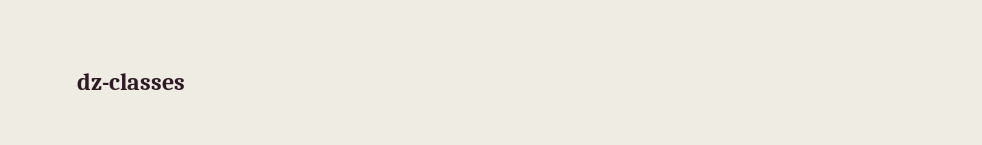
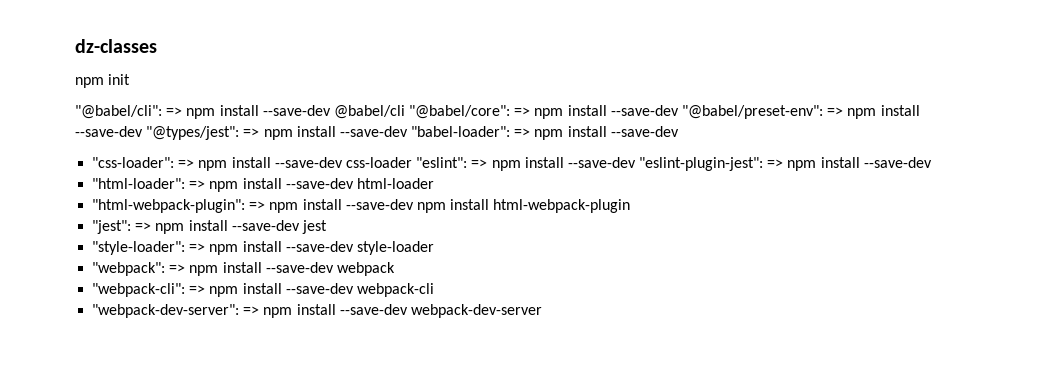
(185, 81) none -> [75,74,131,88] [75,105,920,119] [75,126,679,140] [92,157,932,171] [92,178,434,192] [92,199,631,213] [92,220,327,234] [92,241,434,255] [92,262,395,276] [92,283,434,297] [92,304,542,318] // npm init // "@babel/cli": => npm install --save-dev @babel/cli "@babel/core": => npm install --save-dev "@babel/preset-env": => npm install --save-dev "@types/jest": => npm install --save-dev "babel-loader": => npm install --save-dev // "css-loader": => npm install --save-dev css-loader "eslint": => npm install --save-dev "eslint-plugin-jest": => npm install --save-dev // "html-loader": => npm install --save-dev html-loader // "html-webpack-plugin": => npm install --save-dev npm install html-webpack-plugin // "jest": => npm install --save-dev jest // "style-loader": => npm install --save-dev style-loader // "webpack": => npm install --save-dev webpack // "webpack-cli": => npm install --save-dev webpack-cli // "webpack-dev-server": => npm install --save-dev webpack-dev-server

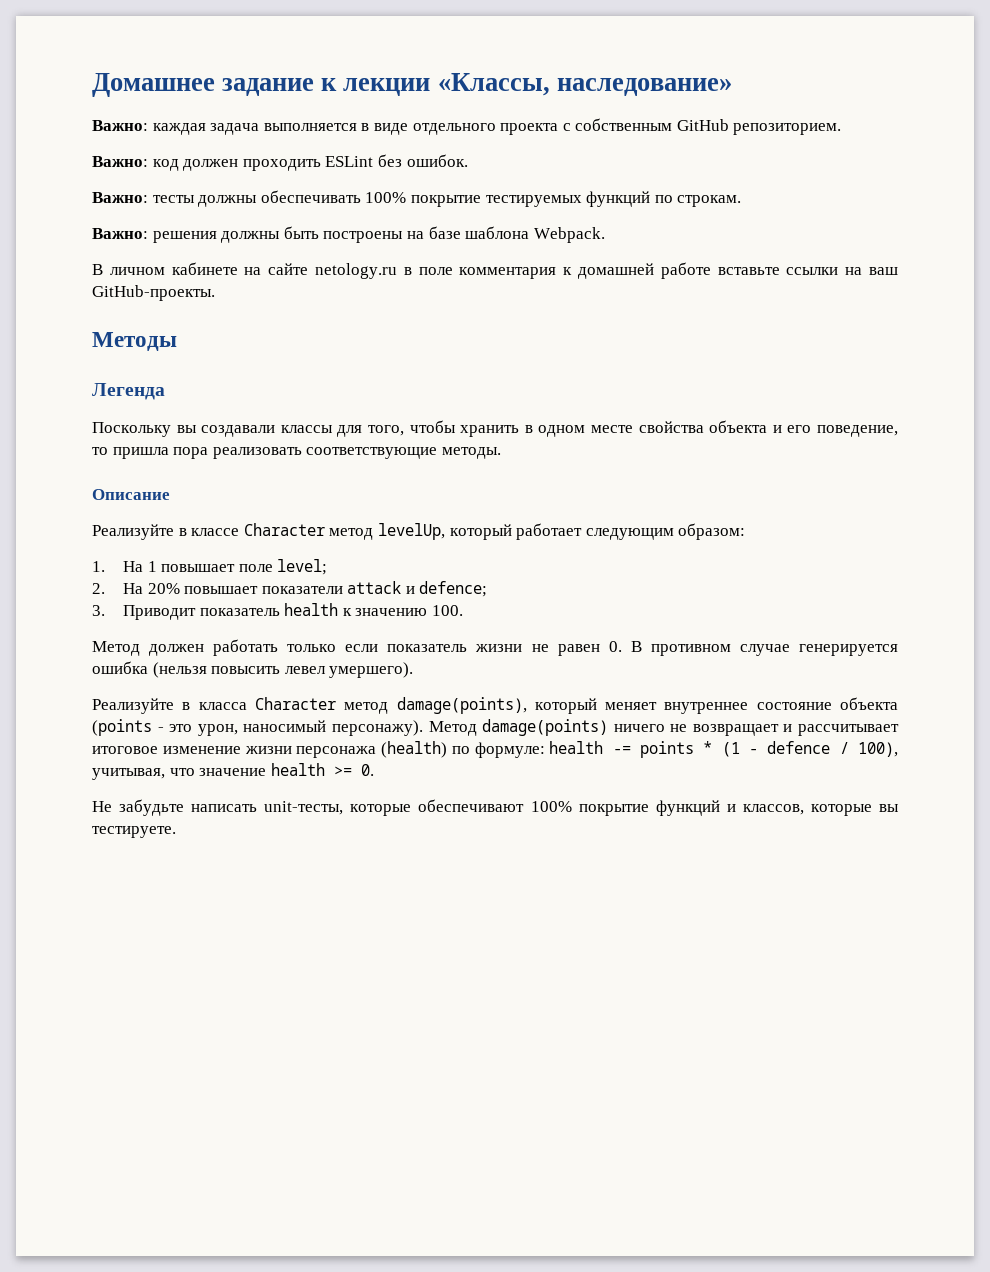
[75,39,157,53] [75,74,131,88] [75,105,920,119] [75,126,679,140] [92,157,932,171] [92,178,434,192] [92,199,631,213] [92,220,327,234] [92,241,434,255] [92,262,395,276] [92,283,434,297] [92,304,542,318] dz-classes // npm init // "@babel/cli": => npm install --save-dev @babel/cli "@babel/core": => npm install --save-dev "@babel/preset-env": => npm install --save-dev "@types/jest": => npm install --save-dev "babel-loader": => npm install --save-dev // "css-loader": => npm install --save-dev css-loader "eslint": => npm install --save-dev "eslint-plugin-jest": => npm install --save-dev // "html-loader": => npm install --save-dev html-loader // "html-webpack-plugin": => npm install --save-dev npm install html-webpack-plugin // "jest": => npm install --save-dev jest // "style-loader": => npm install --save-dev style-loader // "webpack": => npm install --save-dev webpack // "webpack-cli": => npm install --save-dev webpack-cli // "webpack-dev-server": => npm install --save-dev webpack-dev-server -> [92,73,732,97] [92,118,842,135] [92,154,468,171] [92,190,742,207] [92,226,605,243] [92,262,898,279] [92,285,215,301] [92,332,177,351] [92,383,165,400] [92,420,899,437] [92,447,501,459] [92,489,170,500] [92,523,746,540] [92,559,328,575] [92,581,488,597] [92,603,463,620] [92,639,899,656] [92,661,414,678] [92,697,898,714] [92,719,900,736] [92,741,898,758] [92,763,374,780] [92,799,900,816] [92,826,176,838] Домашнее задание к лекции «Классы, наследование» // Важно: каждая задача выполняется в виде отдельного проекта с собственным GitHub репозиторием. // Важно: код должен проходить ESLint без ошибок. // Важно: тесты должны обеспечивать 100% покрытие тестируемых функций по строкам. // Важно: решения должны быть построены на базе шаблона Webpack. // В личном кабинете на сайте netology.ru в поле комментария к домашней работе вставьте ссылки на ваш GitHub-проекты. // Методы // Легенда // Поскольку вы создавали классы для того, чтобы хранить в одном месте свойства объекта и его поведение, то пришла пора реализовать соответствующие методы. // Описание // Реализуйте в классе Character метод levelUp, который работает следующим образом: // 1. На 1 повышает поле level; // 2. На 20% повышает показатели attack и defence; // 3. Приводит показатель health к значению 100. // Метод должен работать только если показатель жизни не равен 0. В противном случае генерируется ошибка (нельзя повысить левел умершего). // Реализуйте в класса Character метод damage(points), который меняет внутреннее состояние объекта (points - это урон, наносимый персонажу). Метод damage(points) ничего не возвращает и рассчитывает итоговое изменение жизни персонажа (health) по формуле: health -= points * (1 - defence / 100), учитывая, что значение health >= 0. // Не забудьте написать unit-тесты, которые обеспечивают 100% покрытие функций и классов, которые вы тестируете.

